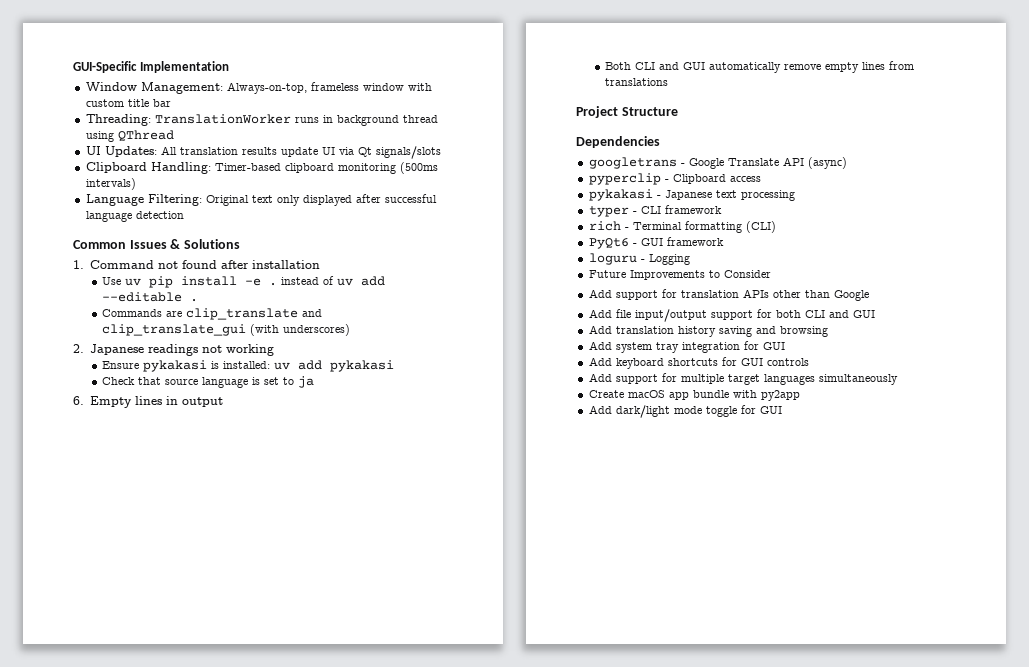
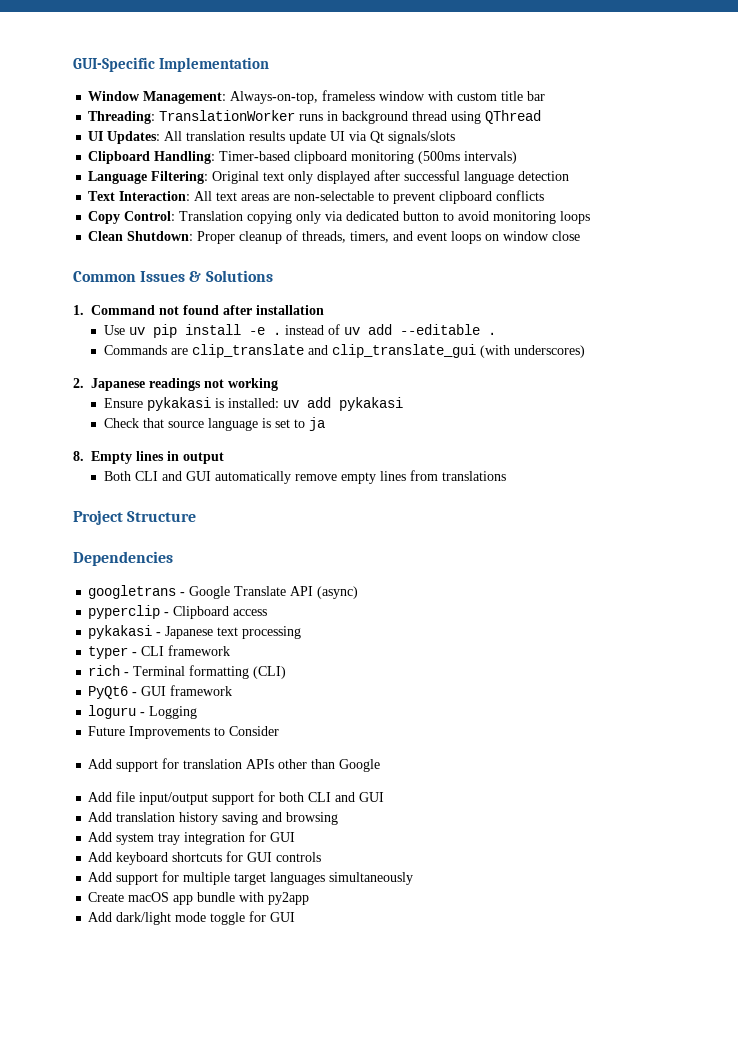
(184, 215) none -> [88,190,545,204] [88,211,591,224] [88,230,581,244] // Text Interaction: All text areas are non-selectable to prevent clipboard conflicts // Copy Control: Translation copying only via dedicated button to avoid monitoring loops // Clean Shutdown: Proper cleanup of threads, timers, and event loops on window close
[73,396,84,405] 6. -> [73,451,84,461] 8.

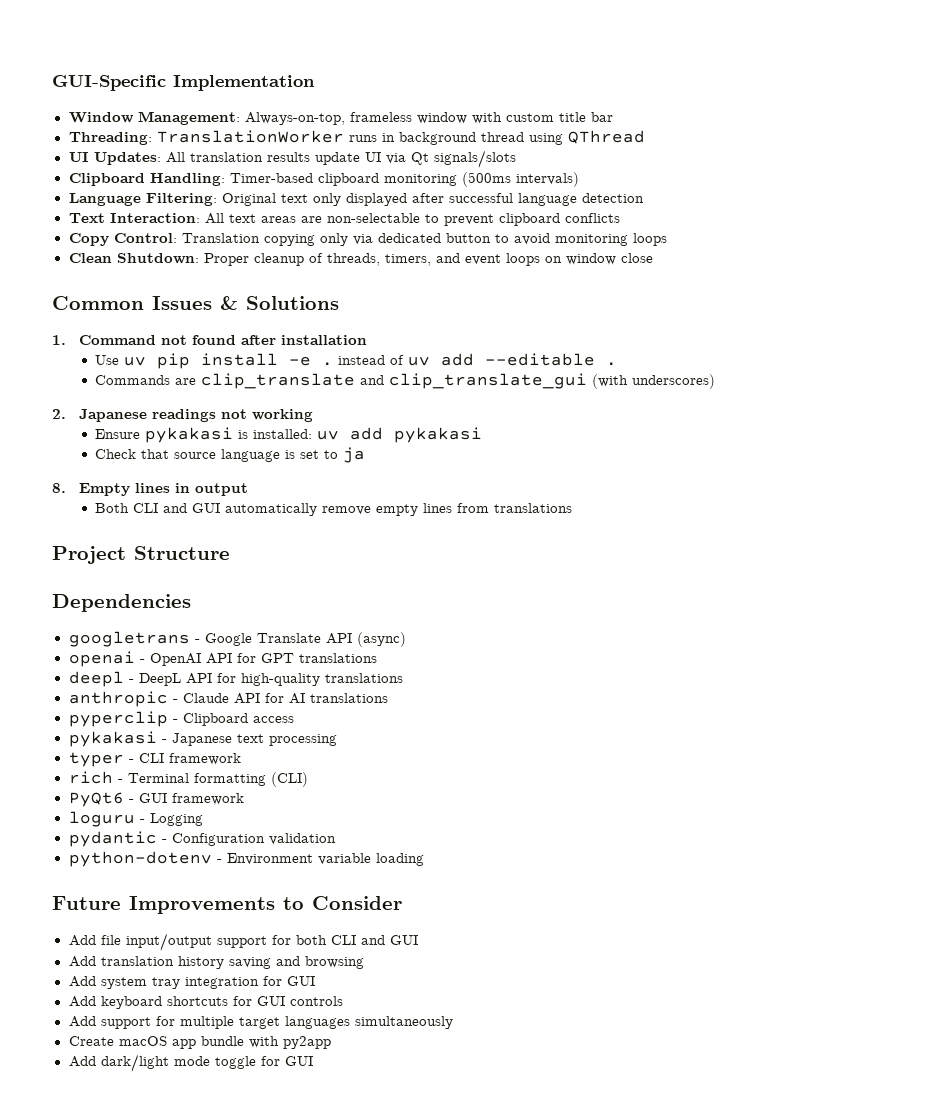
(359, 592) none -> [68,651,377,667] [68,671,403,687] [68,691,388,707] // openai - OpenAI API for GPT translations // deepl - DeepL API for high-quality translations // anthropic - Claude API for AI translations
[88,726,280,739] [88,758,381,772] Future Improvements to Consider // Add support for translation APIs other than Google -> [68,831,336,847] [68,851,424,867] [52,896,402,914] pydantic - Configuration validation // python-dotenv - Environment variable loading // Future Improvements to Consider

